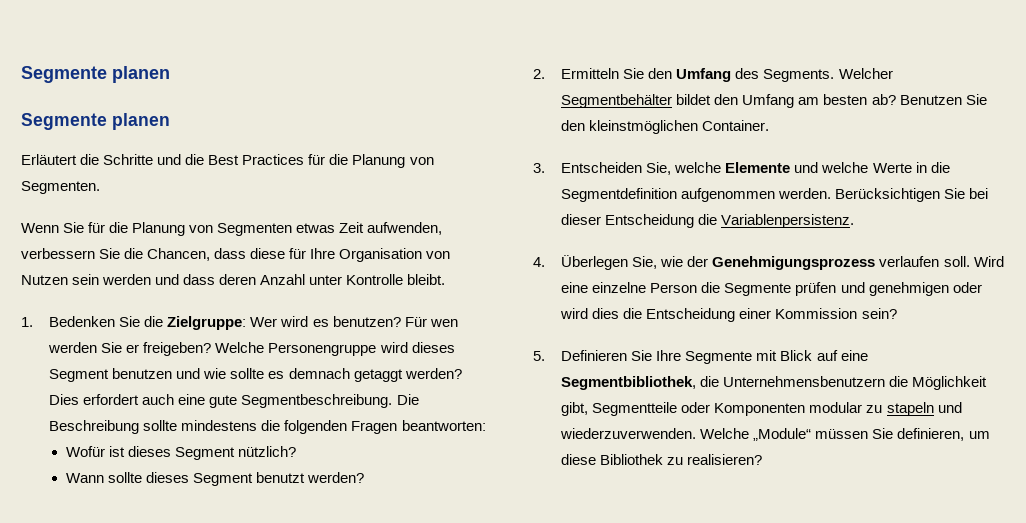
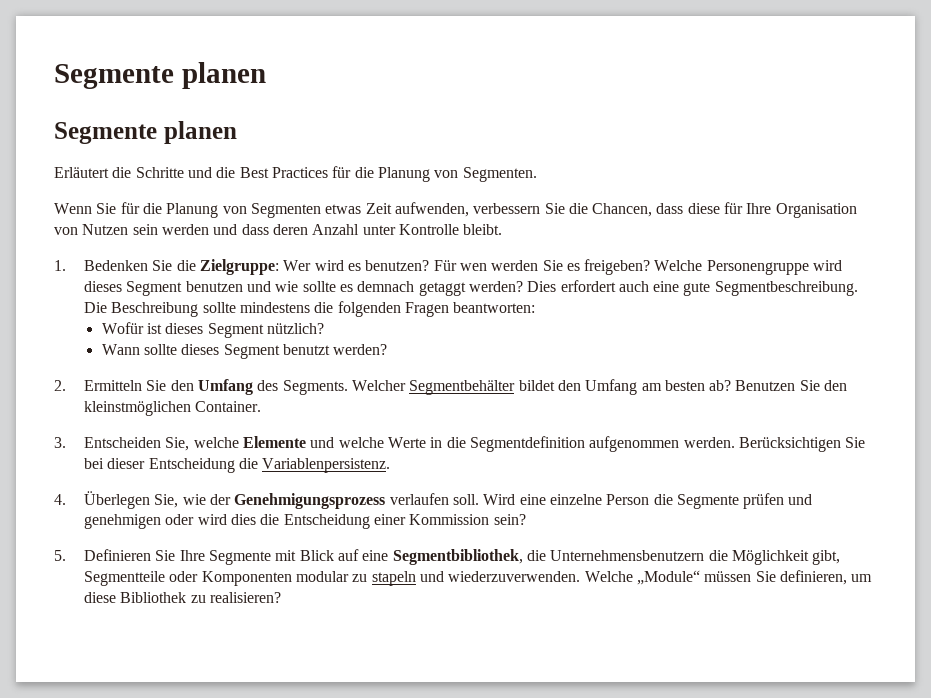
[126,344,140,353] er -> [566,263,580,271] es

